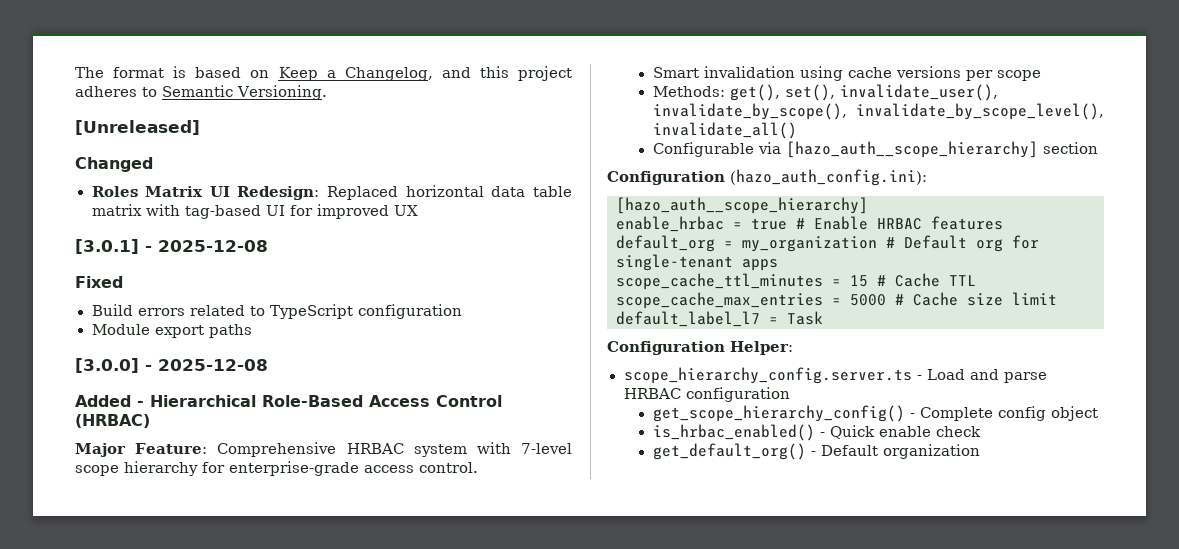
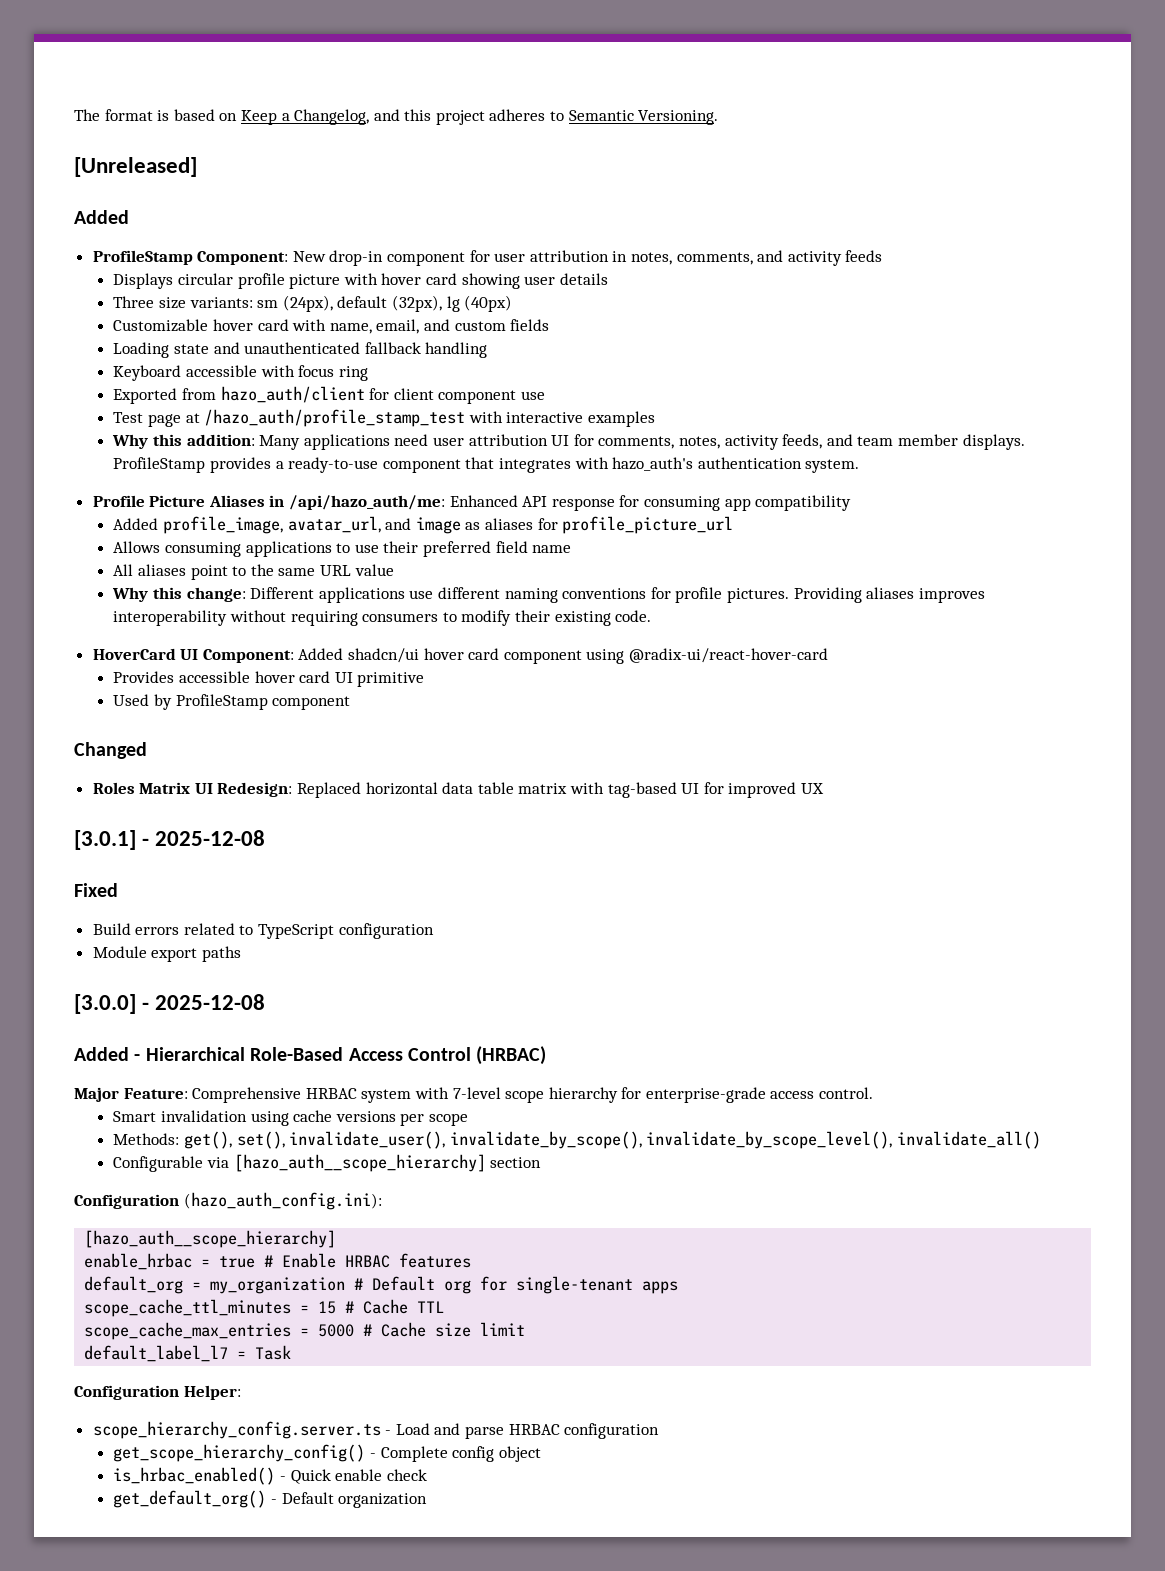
(200, 127) none -> [74,210,129,224] [92,250,883,266] [113,273,608,289] [113,295,513,312] [113,319,550,334] [113,342,488,358] [113,365,368,381] [113,386,546,404] [113,409,656,427] [112,434,1025,450] [113,457,860,473] [92,495,852,511] [113,516,734,534] [113,541,572,557] [113,564,394,580] [112,587,985,603] [113,610,652,626] [92,648,829,664] [113,671,425,687] [113,694,351,710] // Added // ProfileStamp Component: New drop-in component for user attribution in notes, comments, and activity feeds // Displays circular profile picture with hover card showing user details // Three size variants: sm (24px), default (32px), lg (40px) // Customizable hover card with name, email, and custom fields // Loading state and unauthenticated fallback handling // Keyboard accessible with focus ring // Exported from hazo_auth/client for client component use // Test page at /hazo_auth/profile_stamp_test with interactive examples // Why this addition: Many applications need user attribution UI for comments, notes, activity feeds, and team member displays. ProfileStamp provides a ready-to-use component that integrates with hazo_auth's authentication system. // Profile Picture Aliases in /api/hazo_auth/me: Enhanced API response for consuming app compatibility // Added profile_image, avatar_url, and image as aliases for profile_picture_url // Allows consuming applications to use their preferred field name // All aliases point to the same URL value // Why this change: Different applications use different naming conventions for profile pictures. Providing aliases improves interoperability without requiring consumers to modify their existing code. // HoverCard UI Component: Added shadcn/ui hover card component using @radix-ui/react-hover-card // Provides accessible hover card UI primitive // Used by ProfileStamp component

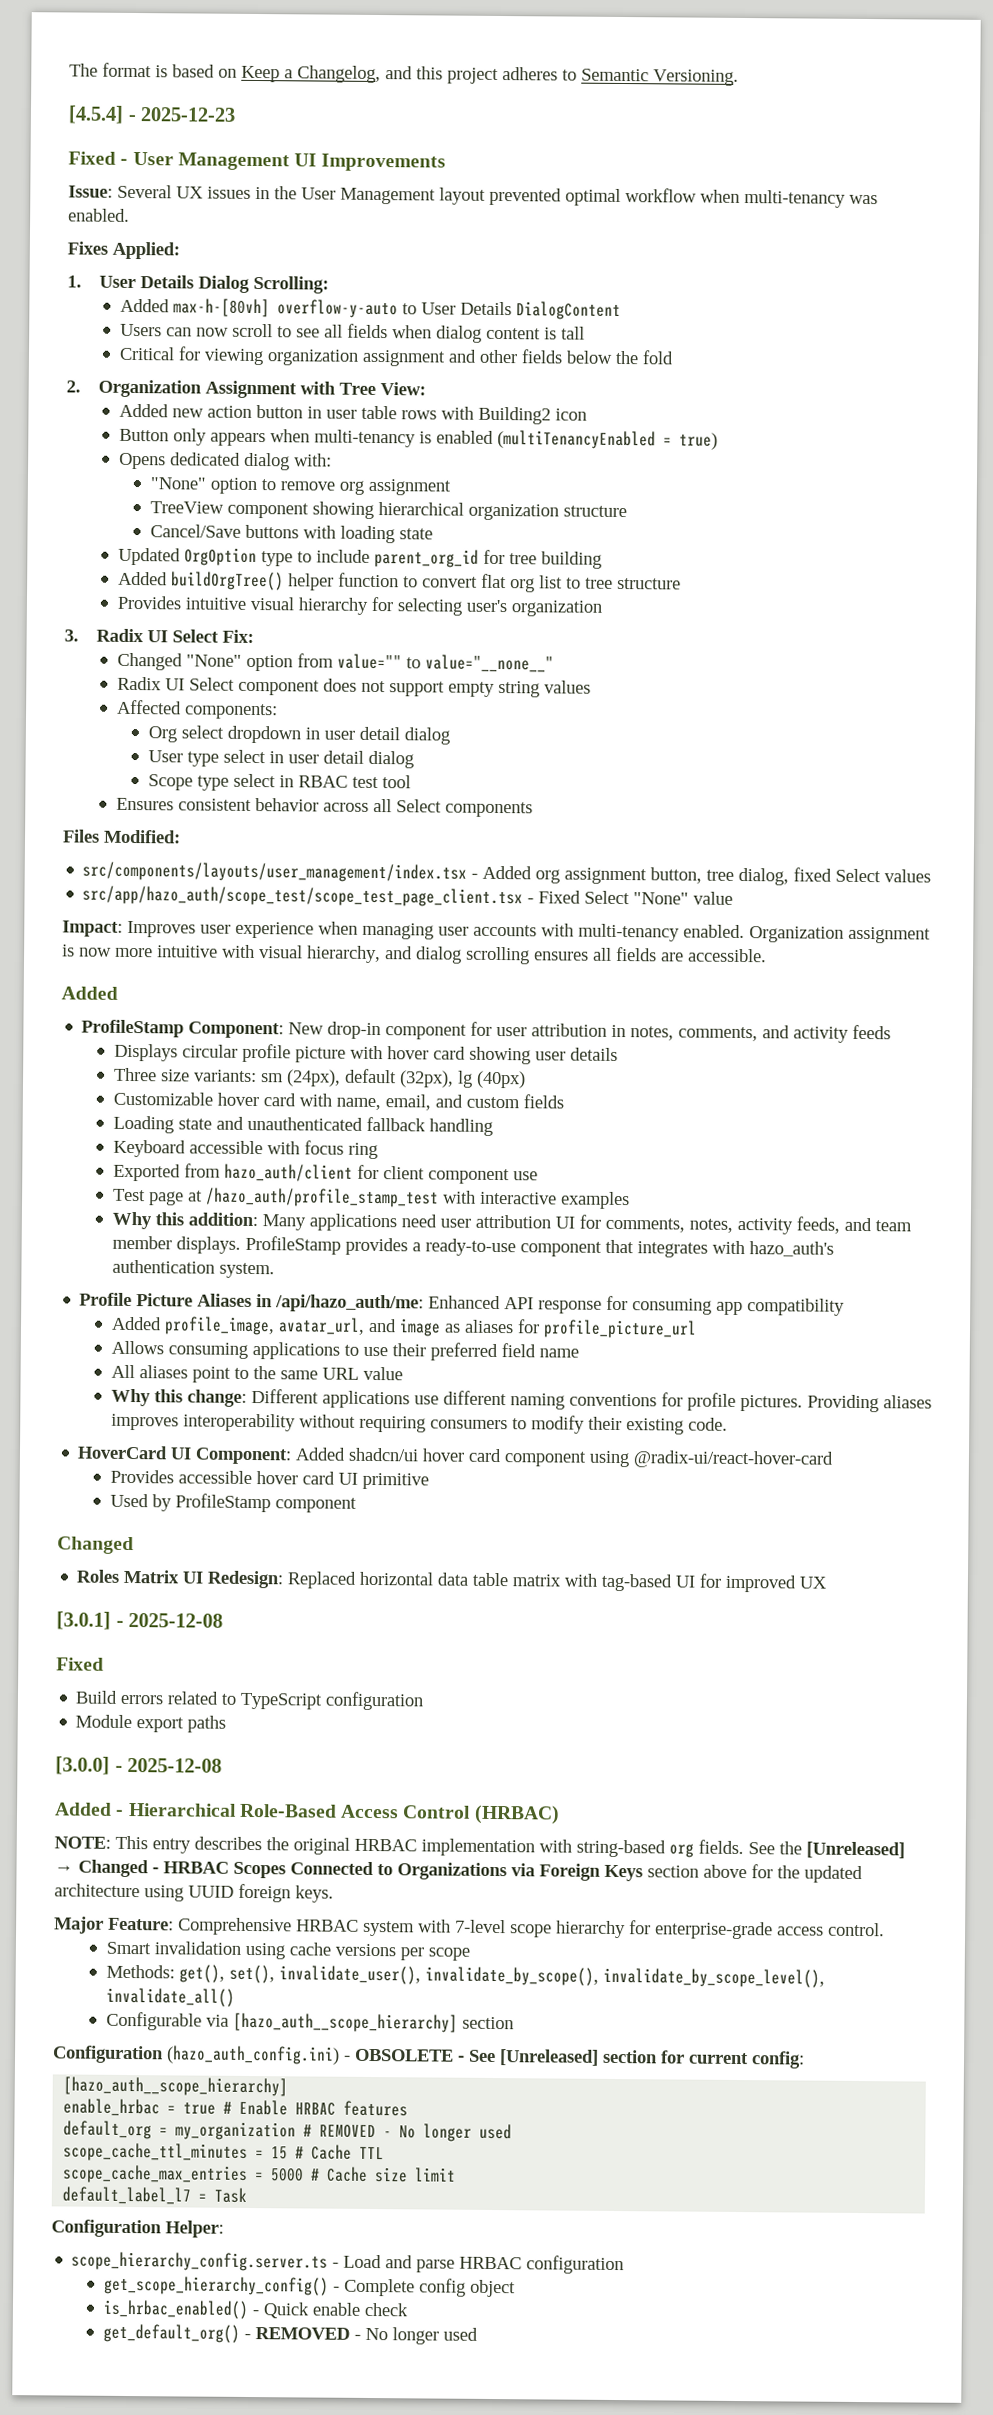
[74,157,197,177] [Unreleased] -> [68,105,237,124] [68,151,447,172] [68,184,878,208] [68,208,130,222] [67,241,180,260] [67,275,330,294] [119,298,621,320] [119,323,585,343] [118,346,674,367] [66,379,427,399] [118,403,587,425] [118,428,718,450] [118,452,332,471] [149,477,451,496] [149,501,627,521] [149,524,433,544] [117,547,602,569] [117,571,681,593] [116,595,602,617] [64,628,255,643] [116,652,554,673] [116,676,591,698] [116,699,278,720] [147,725,450,745] [147,749,414,769] [147,773,411,791] [115,797,533,818] [62,829,181,844] [82,861,932,886] [82,885,734,908] [62,920,931,944] [62,944,767,965] [4.5.4] - 2025-12-23 // Fixed - User Management UI Improvements // Issue: Several UX issues in the User Management layout prevented optimal workflow when multi-tenancy was enabled. // Fixes Applied: // 1. User Details Dialog Scrolling: // Added max-h-[80vh] overflow-y-auto to User Details DialogContent // Users can now scroll to see all fields when dialog content is tall // Critical for viewing organization assignment and other fields below the fold // 2. Organization Assignment with Tree View: // Added new action button in user table rows with Building2 icon // Button only appears when multi-tenancy is enabled (multiTenancyEnabled = true) // Opens dedicated dialog with: // "None" option to remove org assignment // TreeView component showing hierarchical organization structure // Cancel/Save buttons with loading state // Updated OrgOption type to include parent_org_id for tree building // Added buildOrgTree() helper function to convert flat org list to tree structure // Provides intuitive visual hierarchy for selecting user's organization // 3. Radix UI Select Fix: // Changed "None" option from value="" to value="__none__" // Radix UI Select component does not support empty string values // Affected components: // Org select dropdown in user detail dialog // User type select in user detail dialog // Scope type select in RBAC test tool // Ensures consistent behavior across all Select components // Files Modified: // src/components/layouts/user_management/index.tsx - Added org assignment button, tree dialog, fixed Select values // src/app/hazo_auth/scope_test/scope_test_page_client.tsx - Fixed Select "None" value // Impact: Improves user experience when managing user accounts with multi-tenancy enabled. Organization assignment is now more intuitive with visual hierarchy, and dialog scrolling ensures all fields are accessible.
(547, 1055) none -> [54,1835,905,1859] [54,1859,863,1884] [54,1883,334,1903] // NOTE: This entry describes the original HRBAC implementation with string-based org fields. See the [Unreleased] → Changed - HRBAC Scopes Connected to Organizations via Foreign Keys section above for the updated architecture using UUID foreign keys.
[183,1192,382,1210] (hazo_auth_config.ini): -> [166,2045,805,2069] (hazo_auth_config.ini) - OBSOLETE - See [Unreleased] section for current config:
[372,1276,679,1294] Default org for single-tenant apps -> [319,2123,513,2142] REMOVED - No longer used
[281,1492,428,1508] Default organization -> [254,2327,478,2345] REMOVED - No longer used

